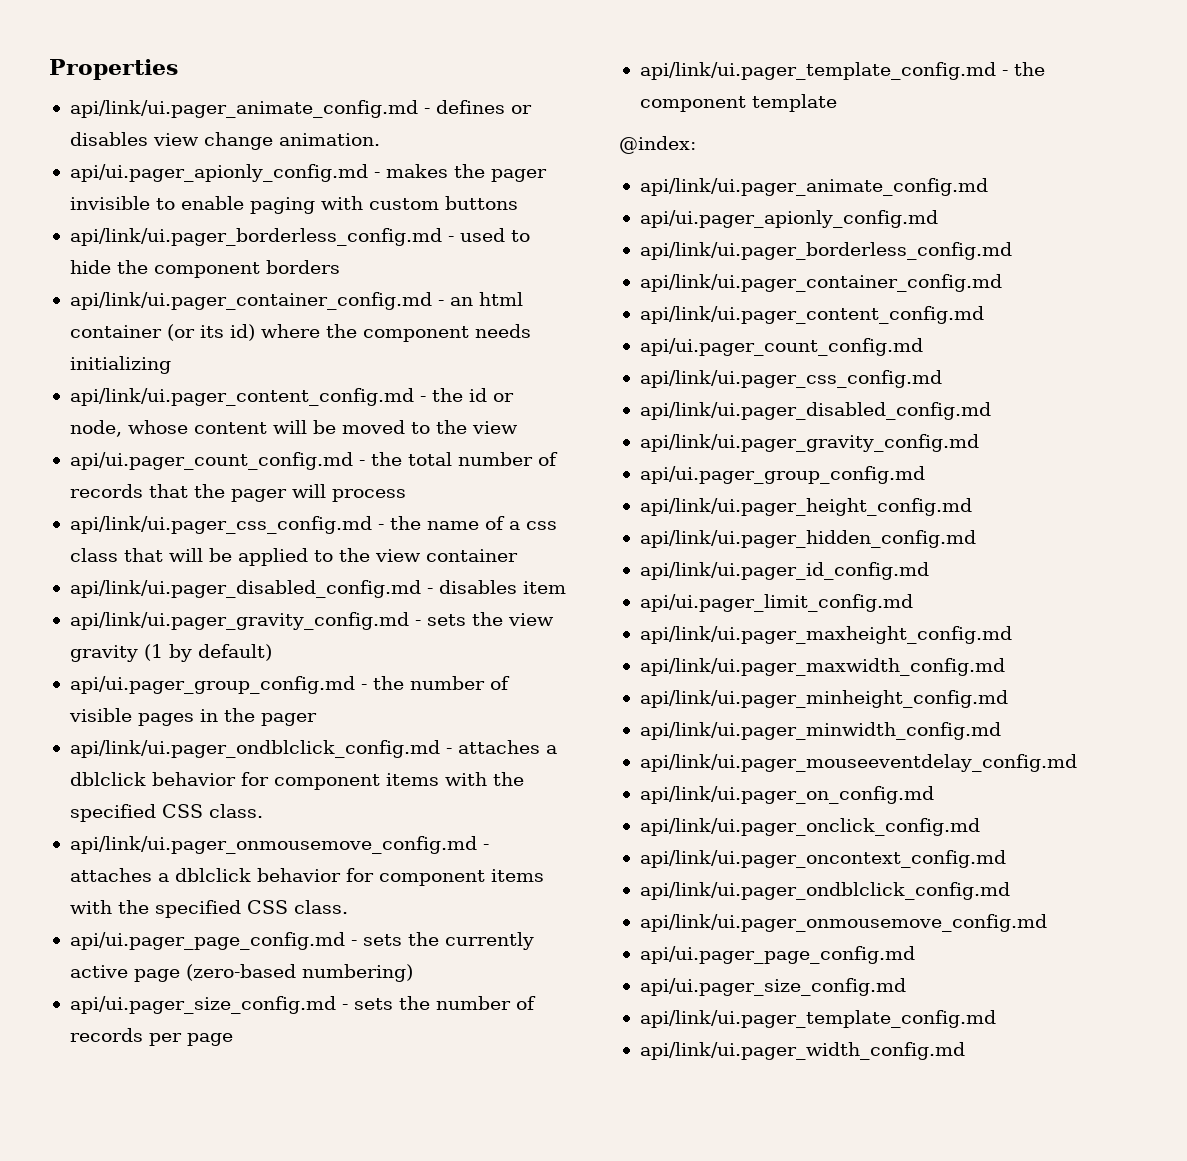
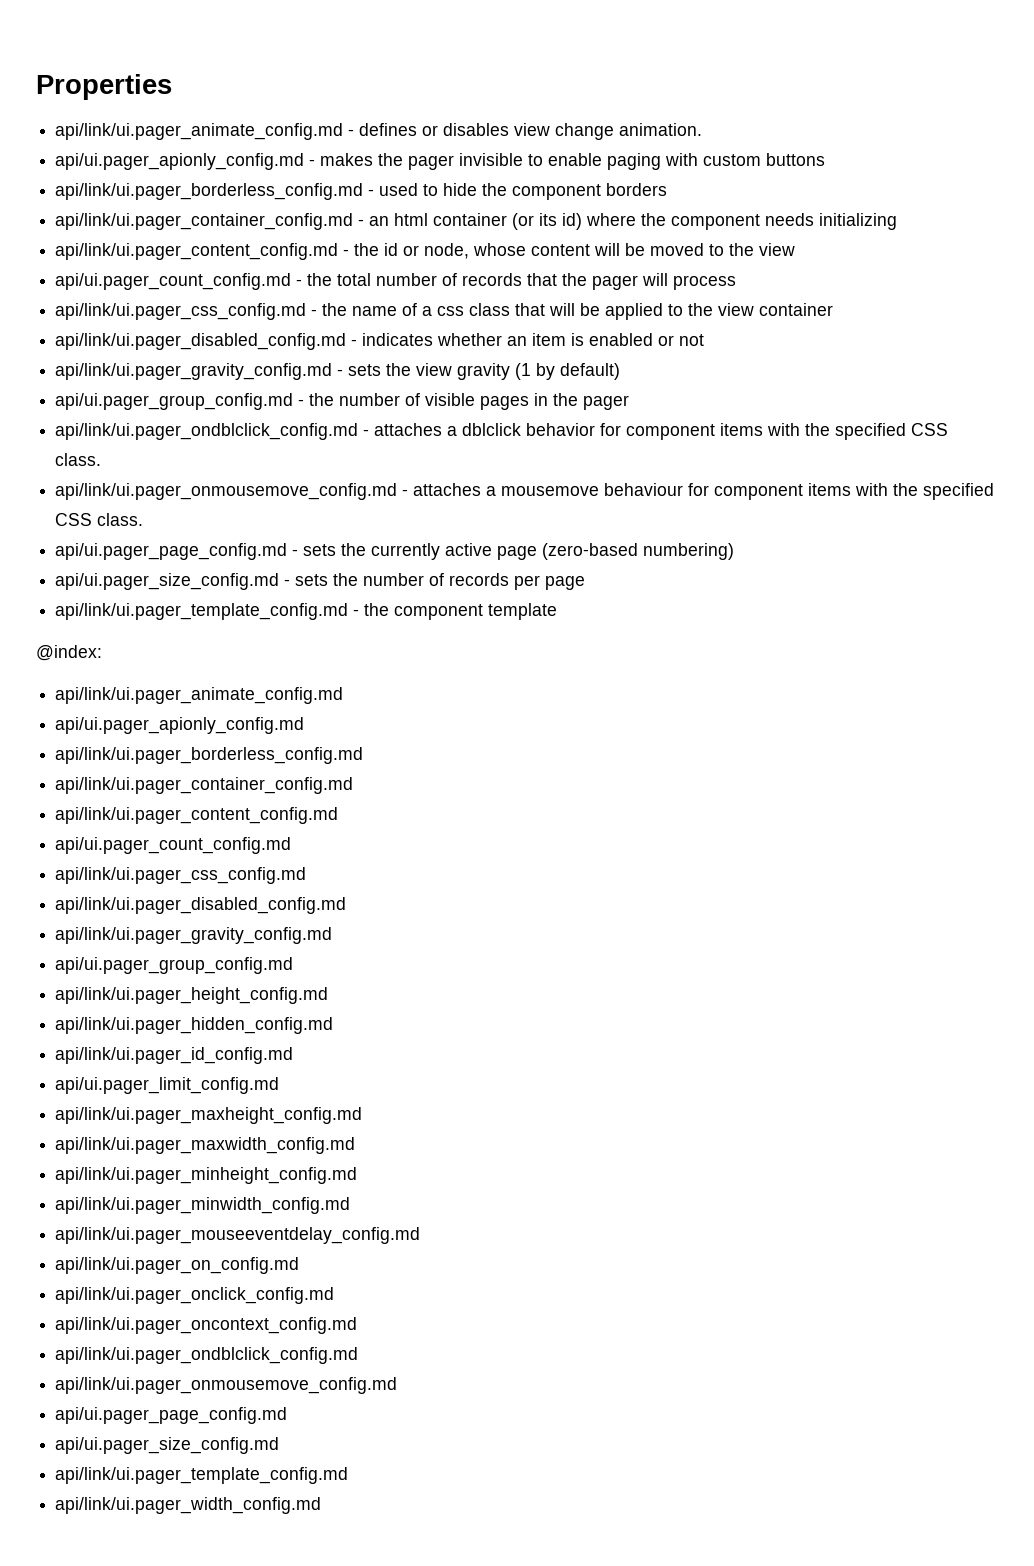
[438,580,566,594] disables item -> [362,333,705,346] indicates whether an item is enabled or not
[174,868,341,882] dblclick behavior -> [501,483,684,496] mousemove behaviour

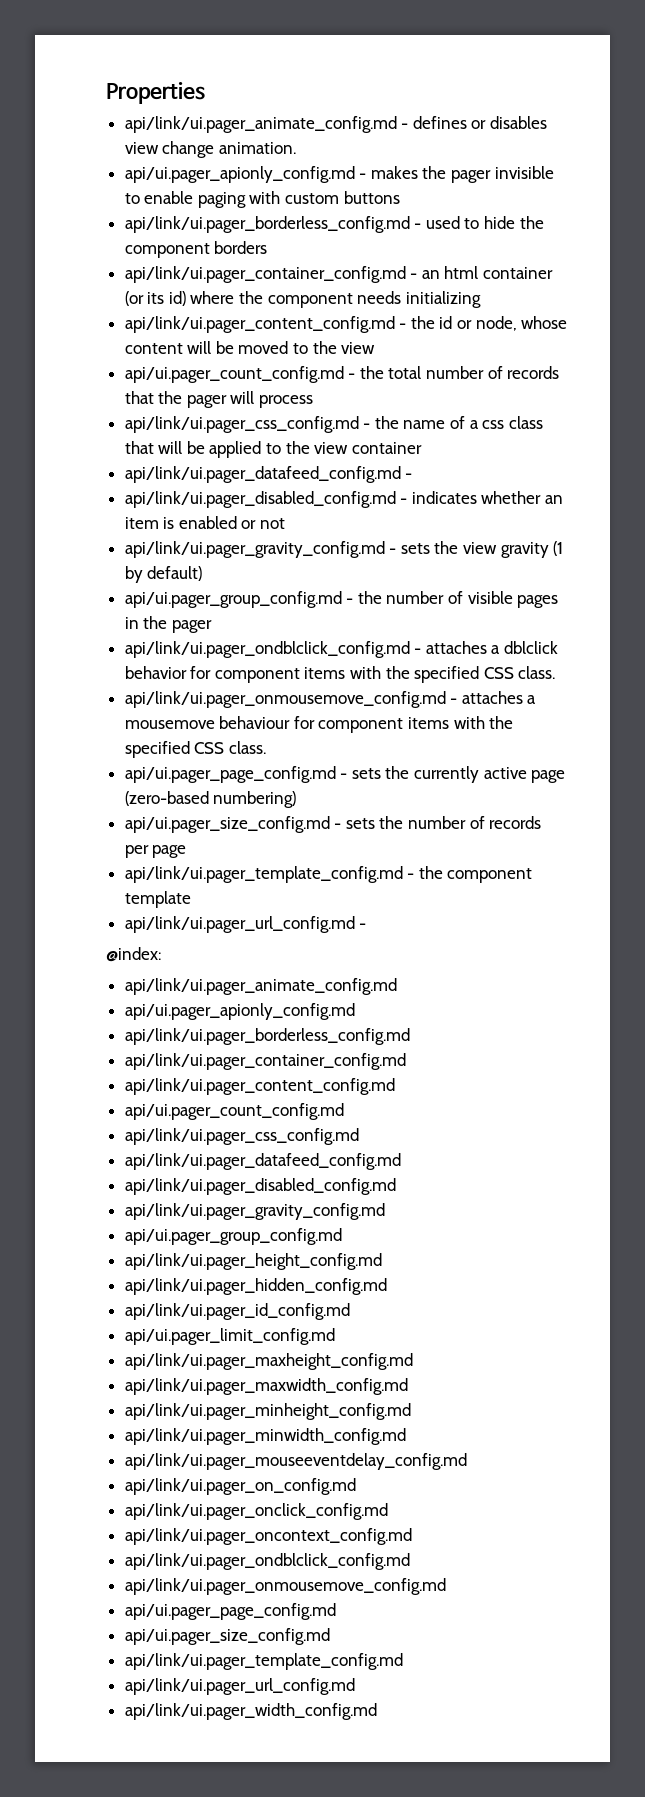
(834, 309) none -> [124,466,413,483] // api/link/ui.pager_datafeed_config.md -
(558, 611) none -> [124,916,367,933] // api/link/ui.pager_url_config.md -
(307, 875) none -> [124,1153,401,1170] // api/link/ui.pager_datafeed_config.md
(349, 1475) none -> [124,1678,355,1695] // api/link/ui.pager_url_config.md

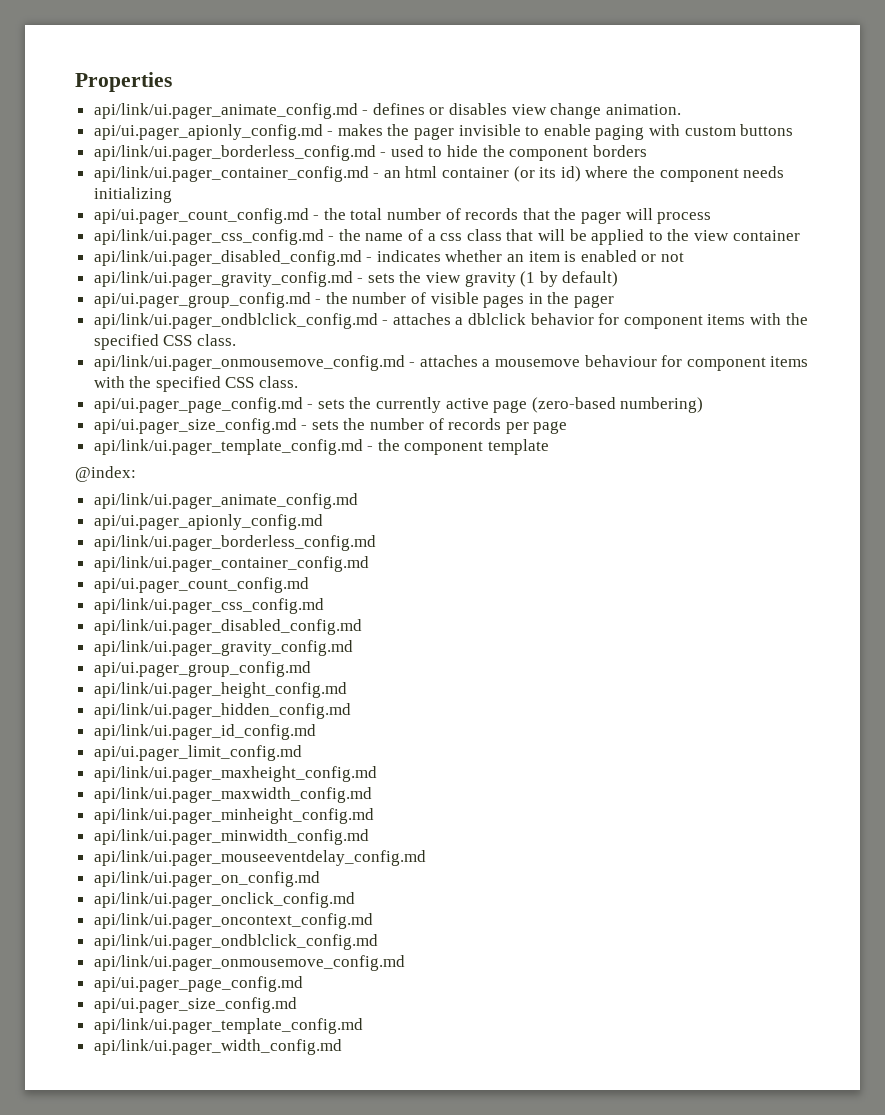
[124,316,568,333] [124,341,376,354] // api/link/ui.pager_content_config.md - the id or node, whose content will be moved to the view -> (172, 195) none
[124,466,413,483] // api/link/ui.pager_datafeed_config.md - -> (800, 235) none
[124,916,367,933] // api/link/ui.pager_url_config.md - -> (550, 447) none
[124,1078,395,1095] // api/link/ui.pager_content_config.md -> (369, 564) none
[124,1153,401,1170] // api/link/ui.pager_datafeed_config.md -> (324, 606) none
[124,1678,355,1695] // api/link/ui.pager_url_config.md -> (363, 1026) none

